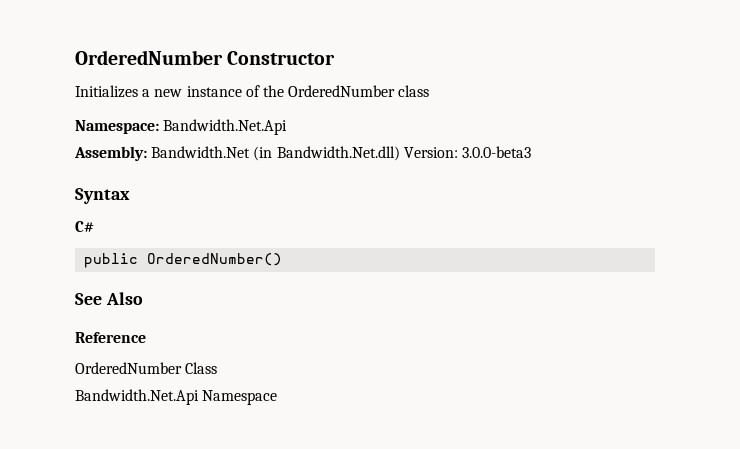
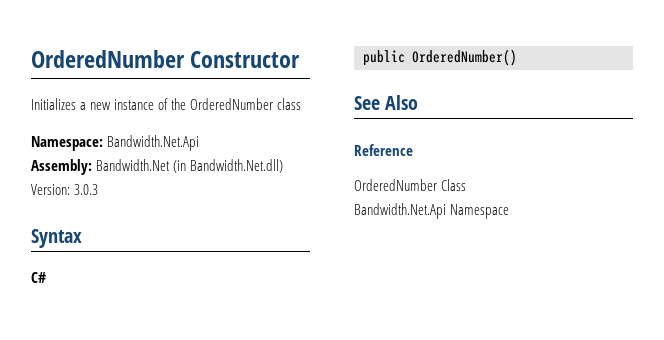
[461,146,531,158] 3.0.0-beta3 -> [74,184,99,195] 3.0.3

